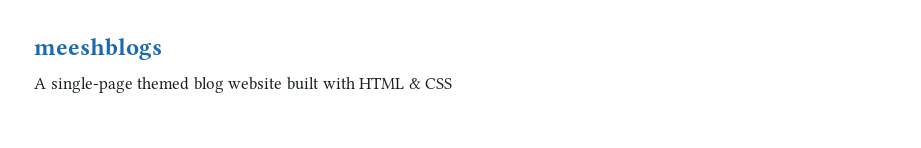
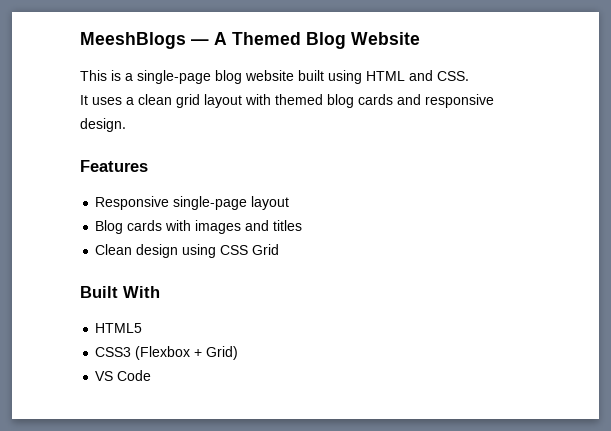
[34,38,162,60] [34,77,453,93] meeshblogs // A single-page themed blog website built with HTML & CSS -> [80,32,420,49] [80,70,469,84] [80,94,494,108] [80,118,126,132] [80,160,148,172] [95,196,290,210] [95,220,303,234] [95,244,280,258] [80,286,160,298] [95,323,143,333] [95,346,239,360] [95,370,152,381] MeeshBlogs — A Themed Blog Website // This is a single-page blog website built using HTML and CSS. // It uses a clean grid layout with themed blog cards and responsive design. // Features // Responsive single-page layout // Blog cards with images and titles // Clean design using CSS Grid // Built With // HTML5 // CSS3 (Flexbox + Grid) // VS Code

